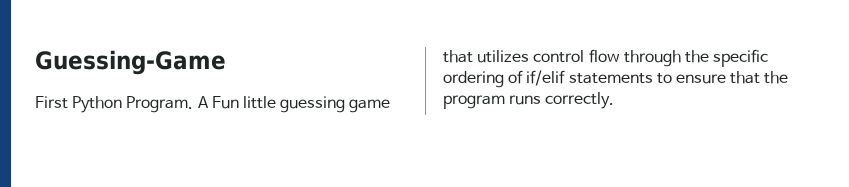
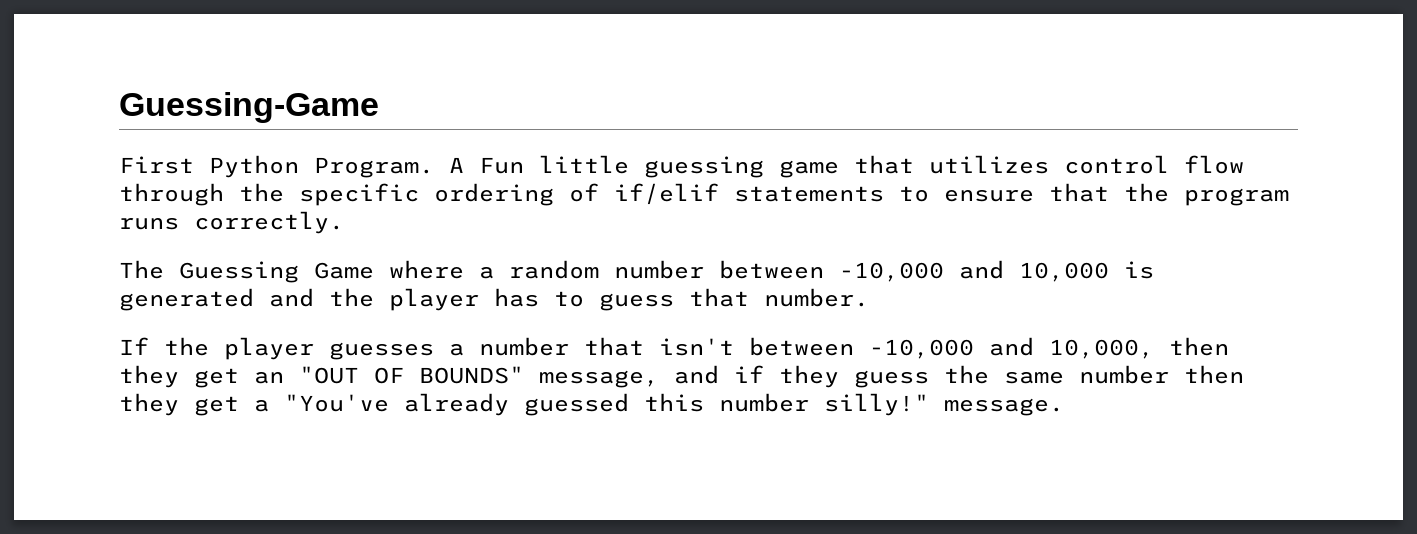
(615, 100) none -> [119,260,1154,283] [119,288,869,311] [119,337,1229,360] [119,365,1244,388] [119,393,1064,416] // The Guessing Game where a random number between -10,000 and 10,000 is generated and the player has to guess that number. // If the player guesses a number that isn't between -10,000 and 10,000, then they get an "OUT OF BOUNDS" message, and if they guess the same number then they get a "You've already guessed this number silly!" message.

